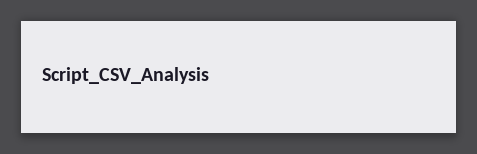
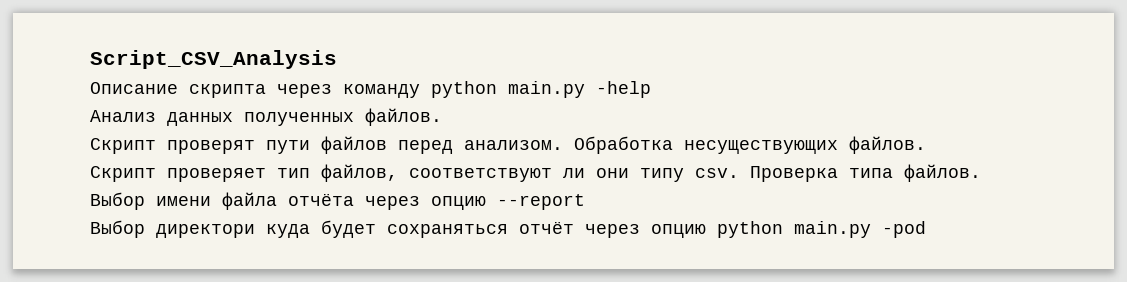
(209, 75) none -> [90,81,651,98] [90,108,442,126] [90,136,926,154] [90,164,981,182] [90,192,585,210] [90,220,926,238] // Описание скрипта через команду python main.py -help // Анализ данных полученных файлов. // Скрипт проверят пути файлов перед анализом. Обработка несуществующих файлов. // Скрипт проверяет тип файлов, соответствуют ли они типу csv. Проверка типа файлов. // Выбор имени файла отчёта через опцию --report // Выбор директори куда будет сохраняться отчёт через опцию python main.py -pod

